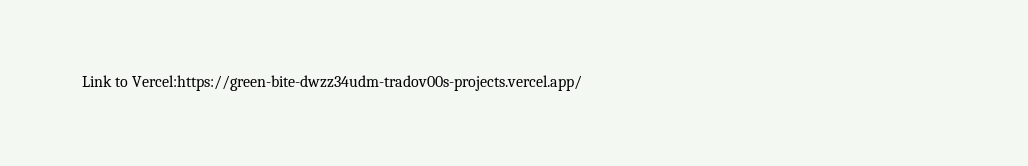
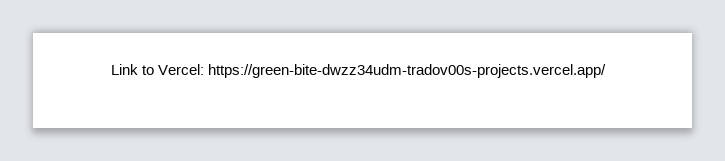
[132,75,583,91] Vercel:https://green-bite-dwzz34udm-tradov00s-projects.vercel.app/ -> [158,64,607,78] Vercel: https://green-bite-dwzz34udm-tradov00s-projects.vercel.app/

